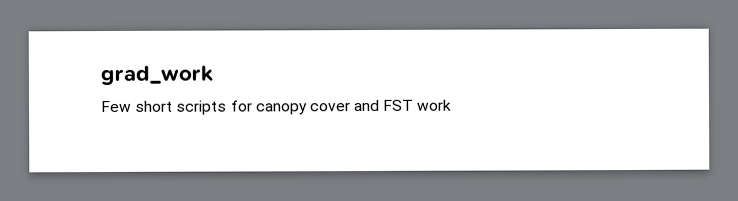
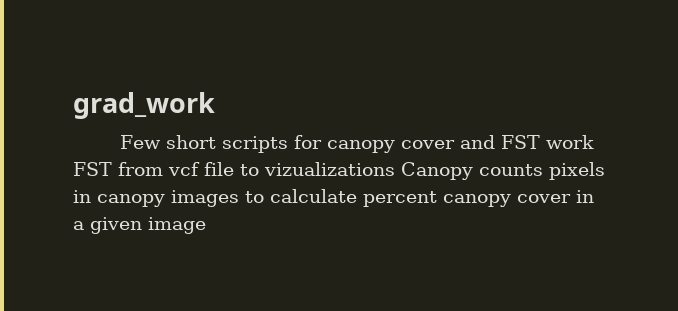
(453, 105) none -> [73,162,605,180] [73,189,594,207] [73,217,206,234] FST from vcf file to vizualizations Canopy counts pixels in canopy images to calculate percent canopy cover in a given image

